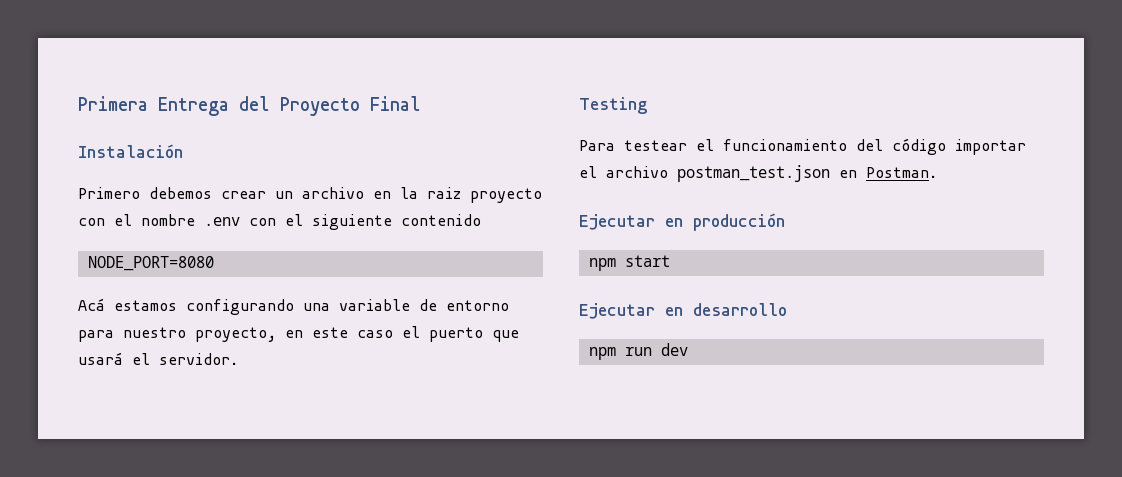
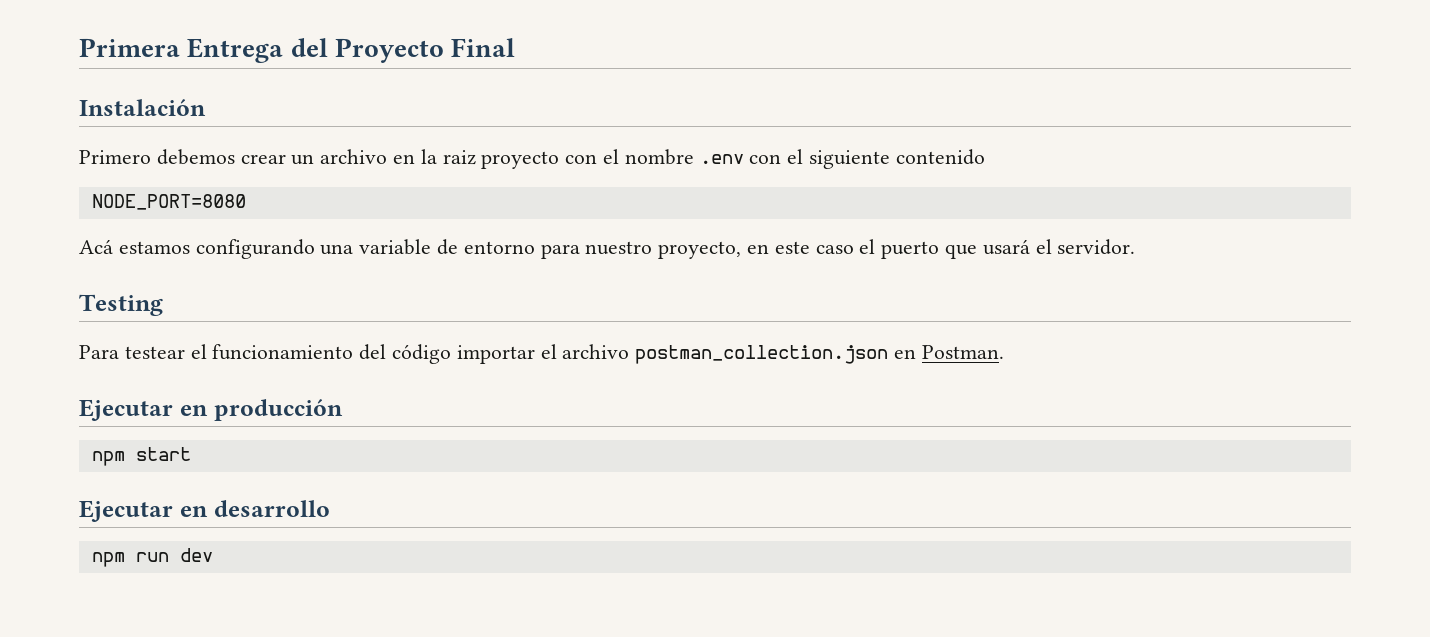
[677,165,830,182] postman_test.json -> [635,345,889,364] postman_collection.json

